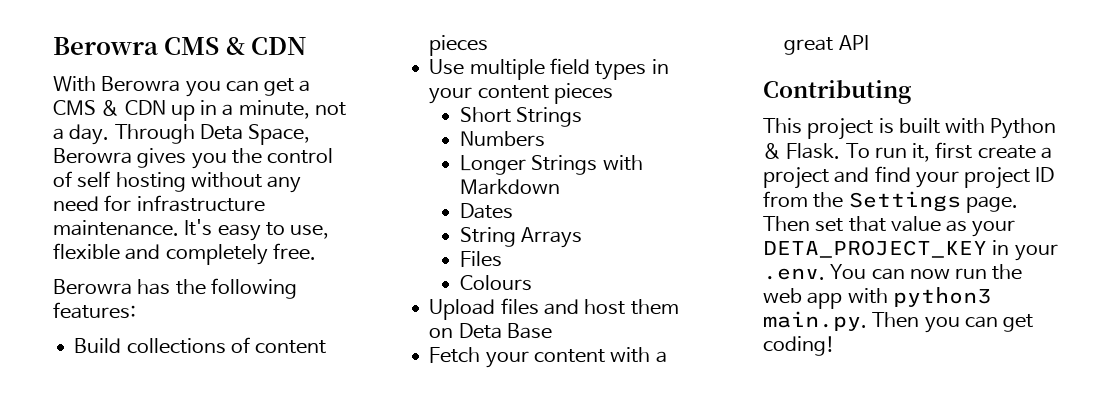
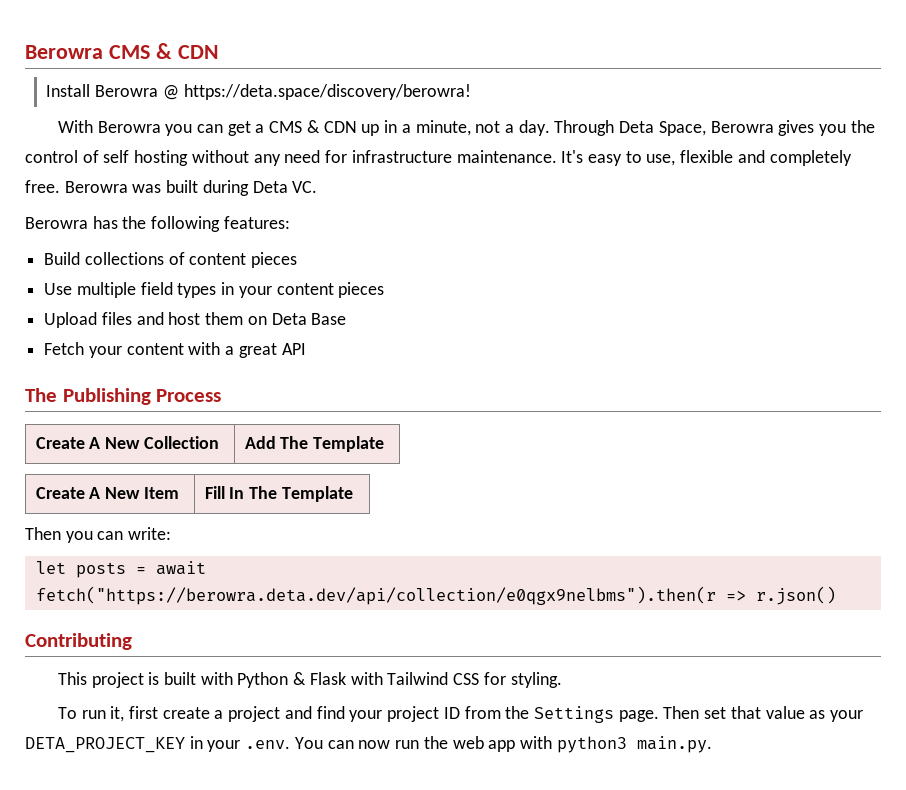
(308, 46) none -> [46,84,471,100] // Install Berowra @ https://deta.space/discovery/berowra!
(316, 251) none -> [64,180,318,196] Berowra was built during Deta VC.
[459,107,583,127] [459,131,545,147] [459,155,643,175] [459,179,560,195] [459,203,513,219] [459,227,583,248] [459,251,502,267] [459,275,532,291] // Short Strings // Numbers // Longer Strings with Markdown // Dates // String Arrays // Files // Colours -> (385, 290) none
(869, 42) none -> [25,388,222,405] [35,436,219,449] [244,436,385,452] [35,487,179,499] [204,486,353,502] [25,527,172,543] [35,561,206,578] [35,586,836,605] // The Publishing Process // Create A New Collection | Add The Template // Create A New Item | Fill In The Template // Then you can write: // let posts = await fetch("https://berowra.deta.dev/api/collection/e0qgx9nelbms").then(r => r.json()
[786,143,841,159] Flask. -> [309,672,562,688] Flask with Tailwind CSS for styling. //
[872,312,1034,333] [763,336,835,356] Then you can get coding! -> (712, 744) none

